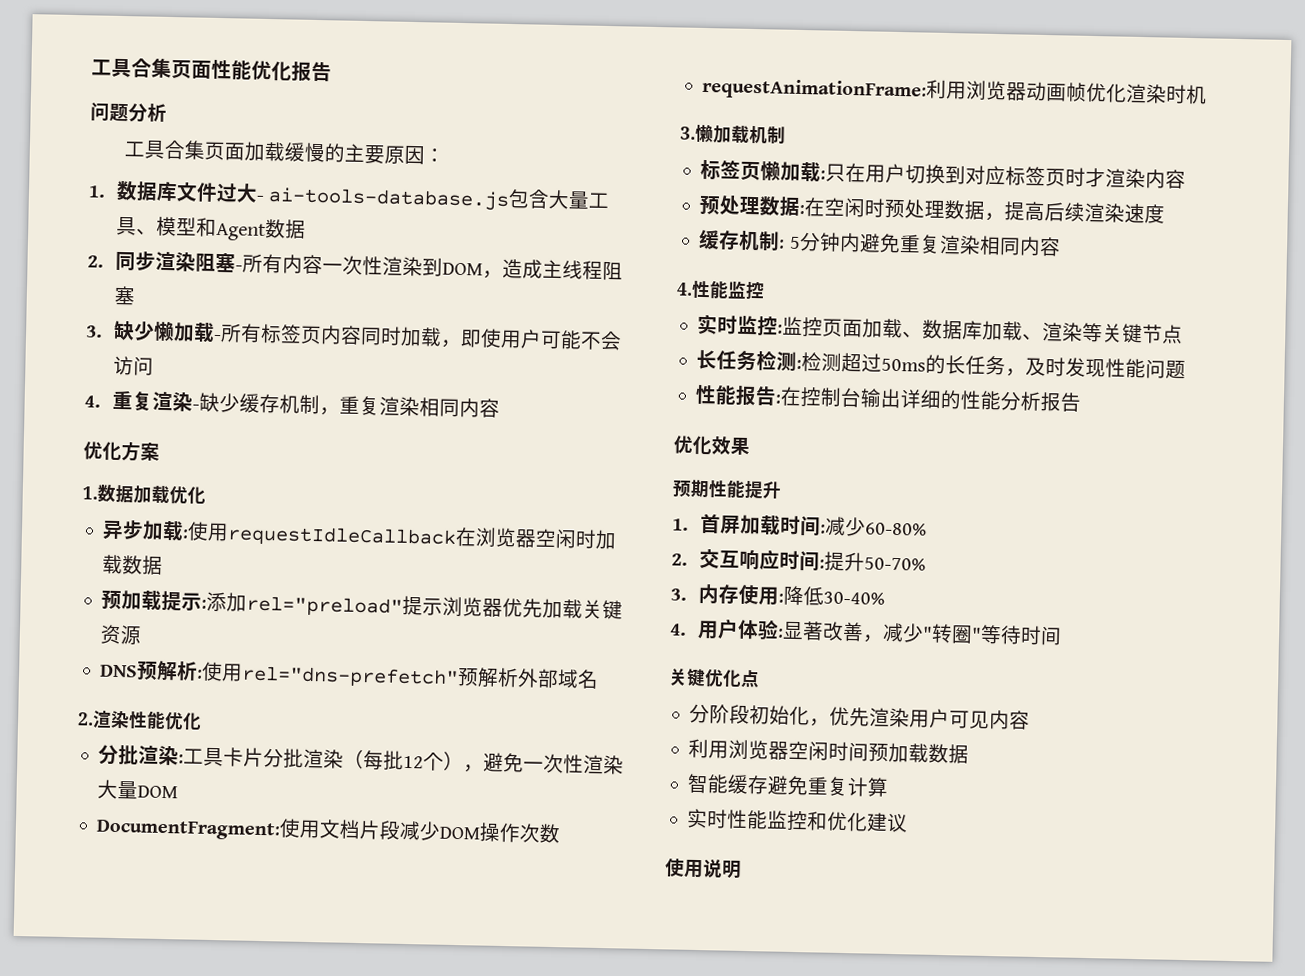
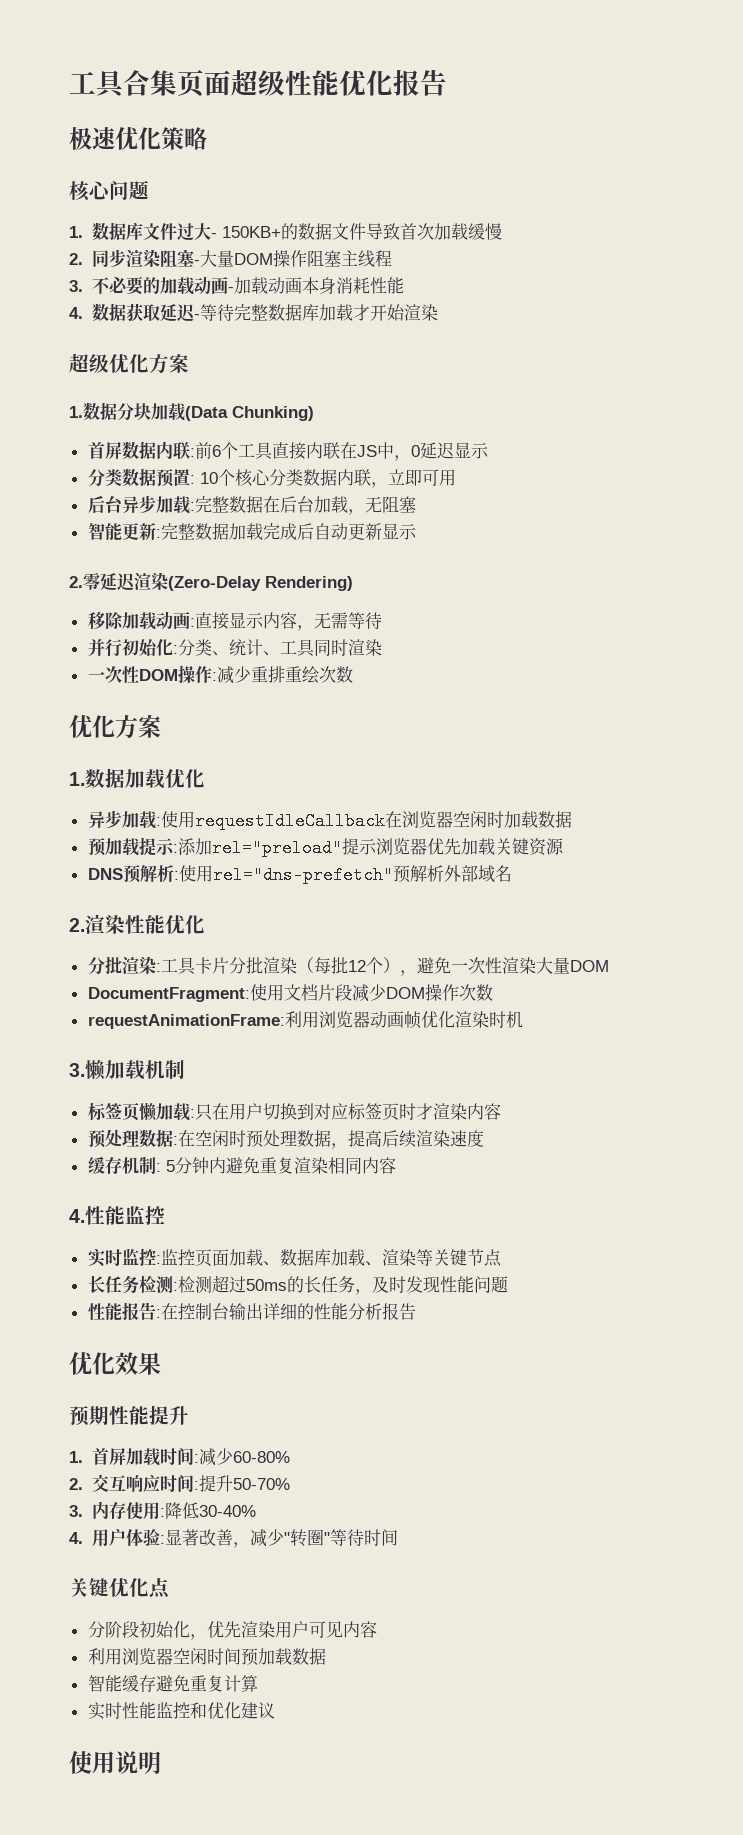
[91,58,212,79] 工具合集页面 -> [69,70,285,98] 工具合集页面超级
[90,102,167,123] [124,139,446,165] 问题分析 // 工具合集页面加载缓慢的主要原因： -> [69,127,207,150] [69,180,149,201] 极速优化策略 // 核心问题
[267,187,610,211] [115,216,306,241] ai-tools-database.js包含大量工具、模型和Agent数据 -> [221,223,502,240] 150KB+的数据文件导致首次加载缓慢
[241,253,623,281] [113,285,136,306] [85,320,622,351] [112,355,154,376] [84,390,500,418] 所有内容一次性渲染到DOM，造成主线程阻塞 // 3.缺少懒加载-所有标签页内容同时加载，即使用户可能不会访问 // 4.重复渲染-缺少缓存机制，重复渲染相同内容 -> [199,250,392,268] [69,276,404,295] [69,303,438,322] [69,353,189,374] [69,402,314,421] [87,441,489,461] [87,468,456,488] [87,495,416,515] [87,523,417,540] [69,572,353,591] [87,611,382,631] [87,638,382,657] [87,665,353,684] 大量DOM操作阻塞主线程 // 3.不必要的加载动画-加载动画本身消耗性能 // 4.数据获取延迟-等待完整数据库加载才开始渲染 // 超级优化方案 // 1.数据分块加载(Data Chunking) // 首屏数据内联:前6个工具直接内联在JS中，0延迟显示 // 分类数据预置: 10个核心分类数据内联，立即可用 // 后台异步加载:完整数据在后台加载，无阻塞 // 智能更新:完整数据加载完成后自动更新显示 // 2.零延迟渲染(Zero-Delay Rendering) // 移除加载动画:直接显示内容，无需等待 // 并行初始化:分类、统计、工具同时渲染 // 一次性DOM操作:减少重排重绘次数

